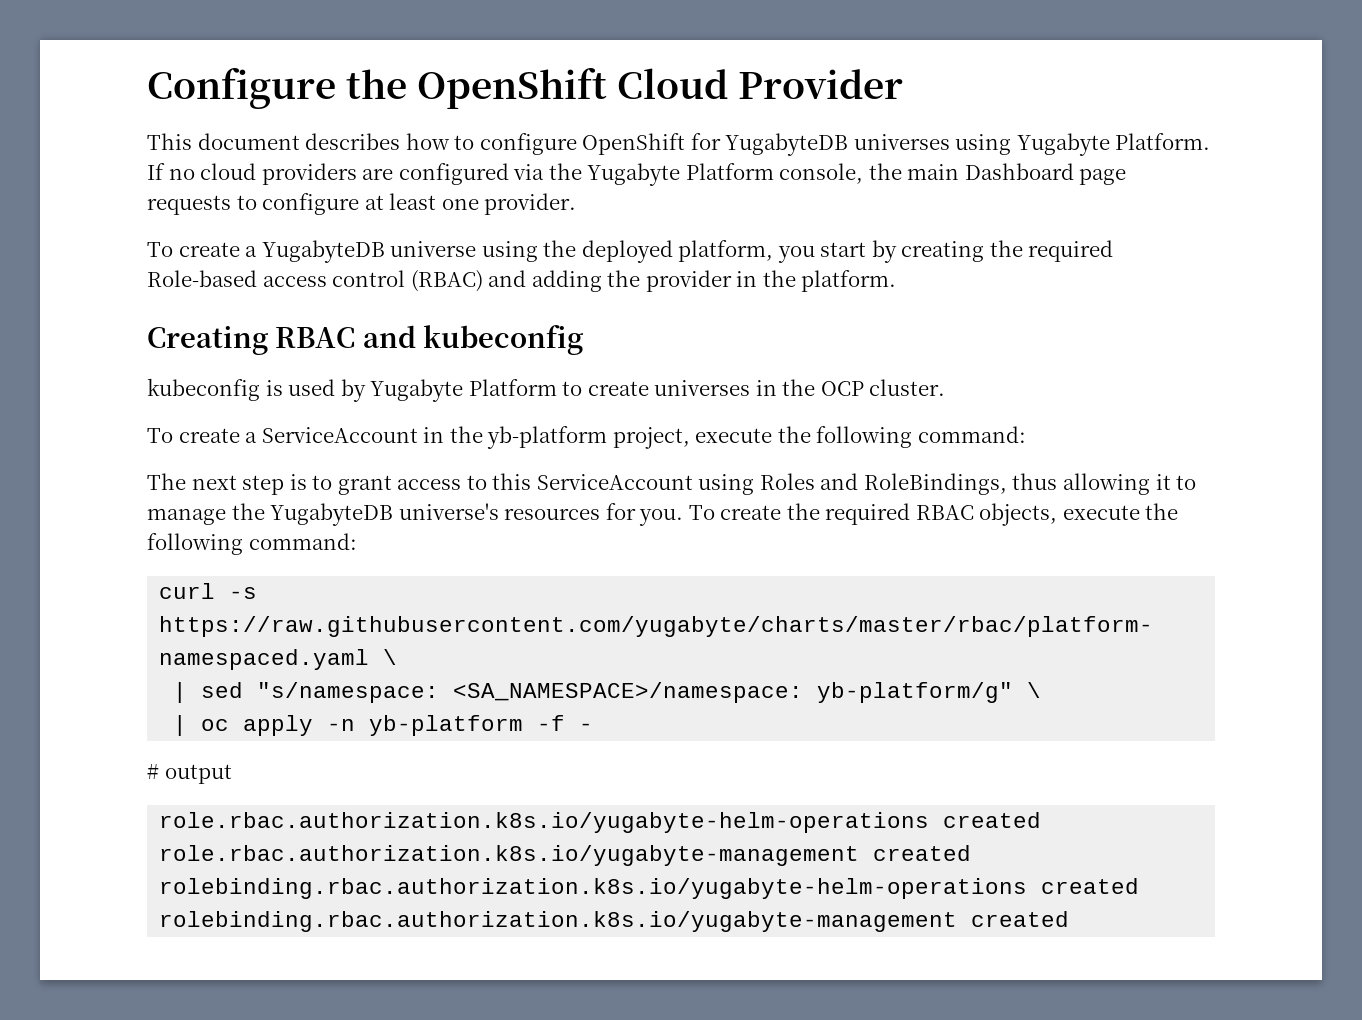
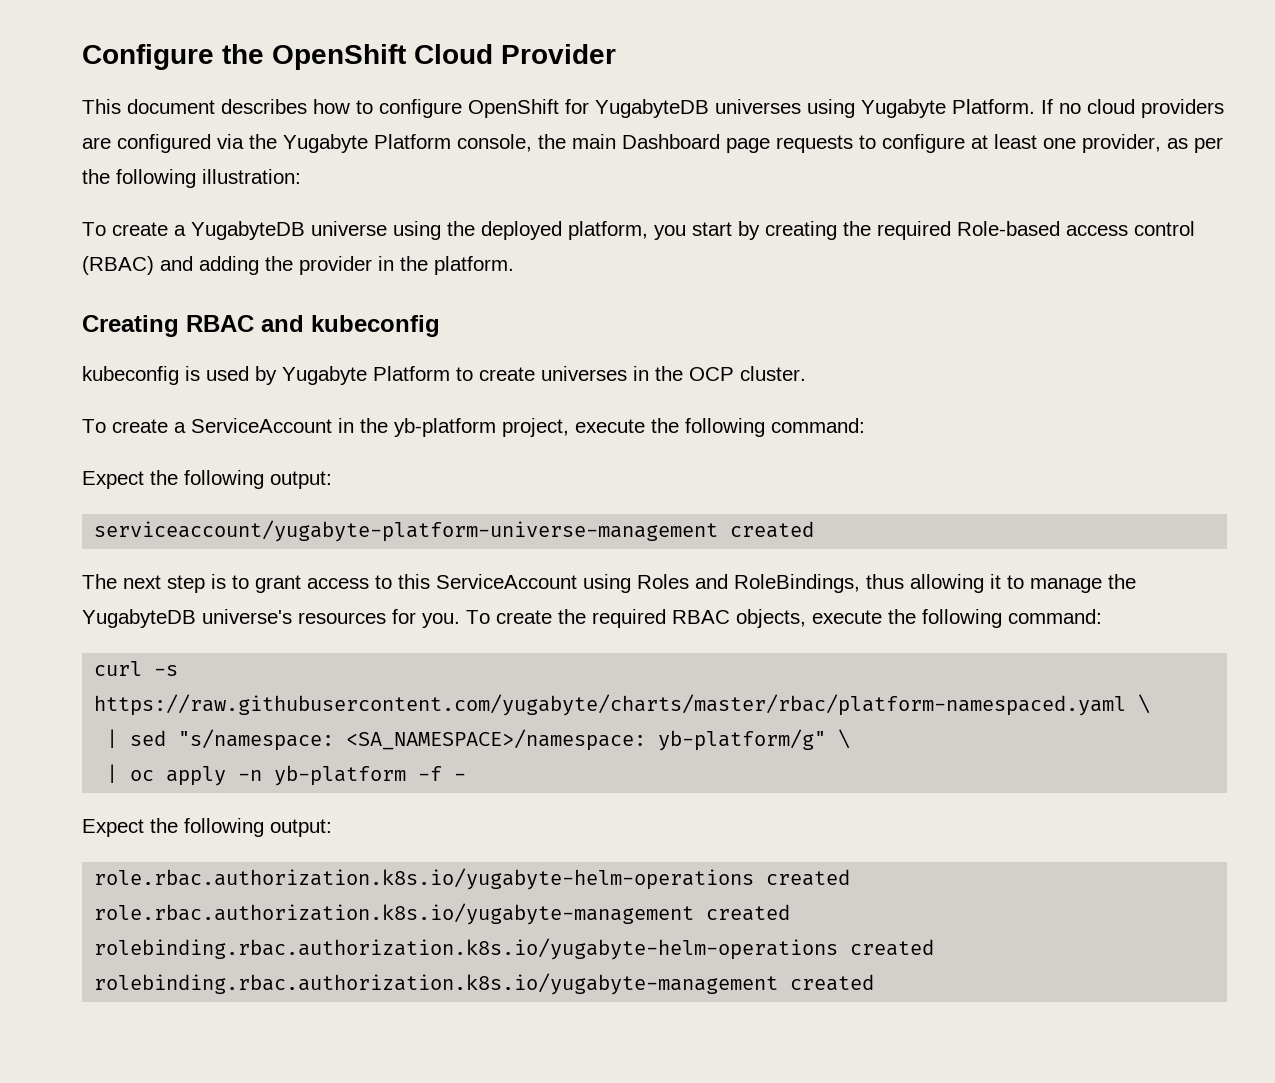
[484,193,577,215] provider. -> [1082,134,1223,153] [82,169,301,188] provider, as per the following illustration:
(1026, 434) none -> [82,470,332,489] [94,520,815,542] // Expect the following output: // serviceaccount/yugabyte-platform-universe-management created
[147,764,232,784] # output -> [82,818,332,837] Expect the following output:

